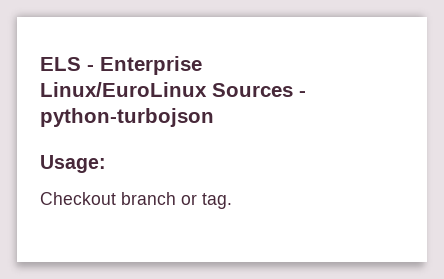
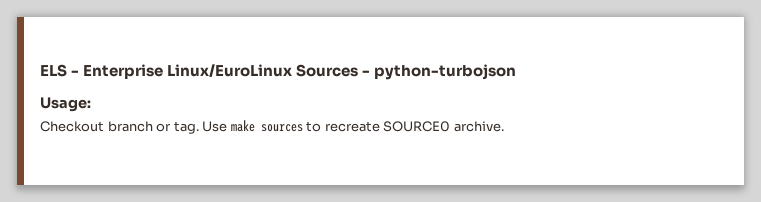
(232, 201) none -> [202,120,504,132] Use make sources to recreate SOURCE0 archive.

